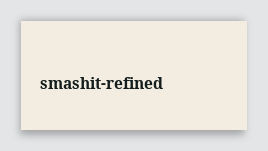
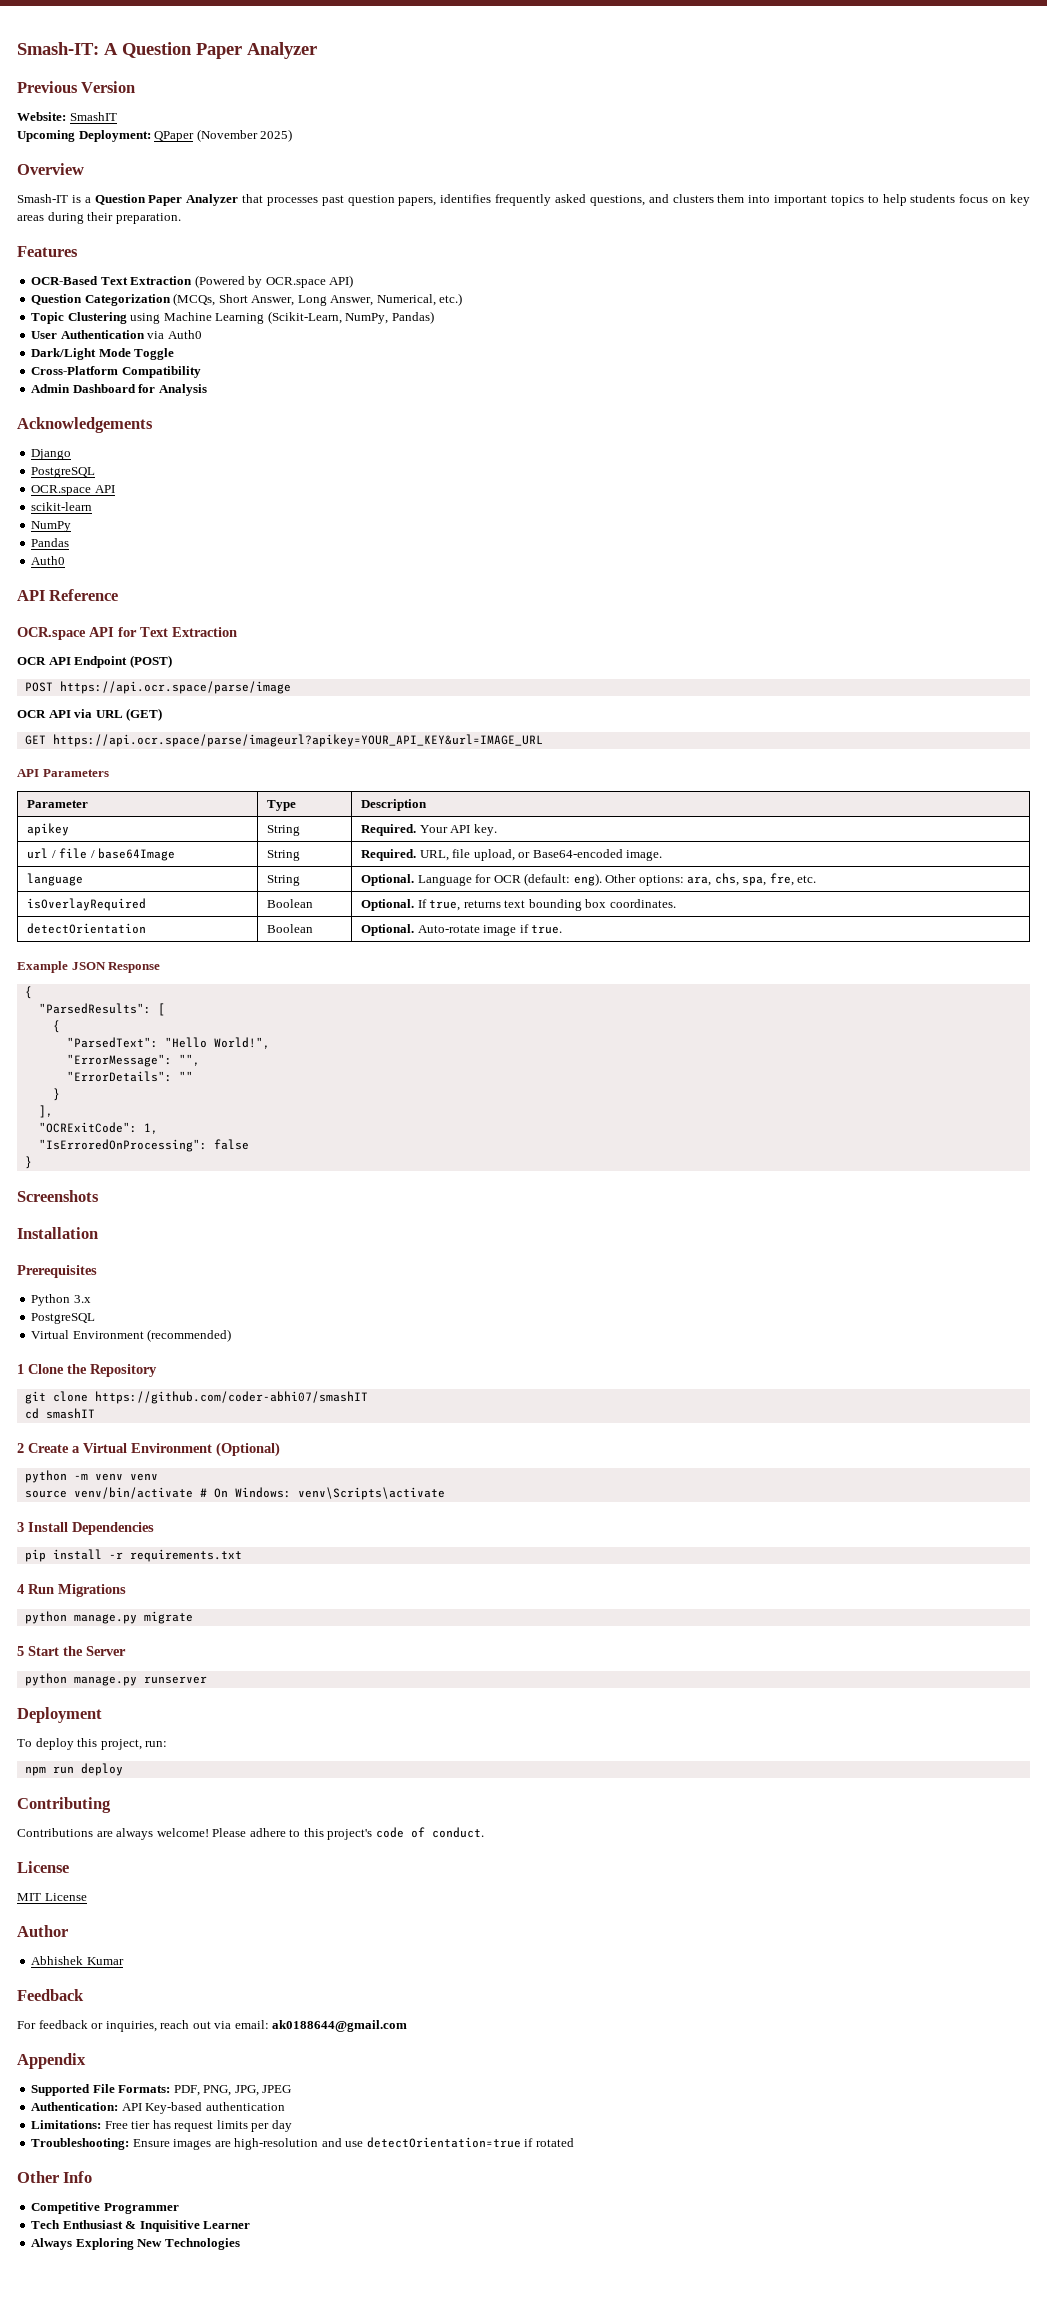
[40,77,163,89] smashit-refined -> [17,42,317,59] [17,81,136,93] [17,112,117,121] [17,129,293,142] [17,163,84,175] [17,194,1030,206] [17,212,181,224] [17,246,78,257] [31,275,354,288] [31,293,463,306] [31,311,434,324] [31,330,202,339] [31,348,175,360] [31,366,201,378] [31,384,207,396] [17,417,153,433] [31,449,72,460] [31,467,96,478] [31,485,115,496] [31,502,93,511] [31,521,72,532] [31,538,70,547] [31,556,66,565] [17,589,119,601] [17,627,237,640] [17,655,172,668] [24,681,291,694] [17,708,163,721] [24,734,543,747] [17,769,109,777] [27,800,89,808] [267,800,297,811] [361,799,428,811] [27,823,70,836] [267,825,301,836] [361,824,497,836] [27,848,176,861] [267,850,301,861] [361,849,663,861] [27,873,84,886] [267,875,301,886] [361,873,817,886] [27,898,147,911] [267,899,314,908] [361,899,676,911] [27,923,147,934] [267,924,314,933] [361,924,563,936] [17,961,161,973] [24,986,32,999] [38,1003,165,1016] [52,1020,60,1033] [66,1037,270,1049] [66,1054,200,1067] [66,1071,193,1082] [52,1088,60,1101] [38,1105,53,1118] [38,1122,158,1134] [38,1139,249,1152] [24,1156,32,1169] [17,1190,99,1202] [17,1227,98,1239] [17,1265,97,1278] [31,1294,91,1306] [31,1313,96,1324] [31,1329,232,1342] [17,1364,157,1377] [24,1391,368,1404] [24,1408,95,1419] [17,1442,280,1457] [24,1470,158,1483] [24,1487,445,1500] [17,1522,154,1535] [24,1549,242,1562] [17,1584,126,1597] [24,1611,193,1624] [17,1646,126,1656] [24,1673,207,1686] [17,1707,102,1723] [17,1738,168,1750] [24,1763,123,1776] [17,1797,111,1813] [17,1827,484,1840] [17,1861,69,1873] [17,1893,87,1901] [17,1925,68,1937] [31,1956,124,1965] [17,1989,84,2001] [17,2020,408,2032] [17,2053,86,2069] [31,2084,292,2096] [31,2102,285,2114] [31,2120,292,2132] [31,2137,574,2150] [17,2171,93,2183] [31,2202,179,2214] [31,2220,251,2232] [31,2238,240,2250] Smash-IT: A Question Paper Analyzer // Previous Version // Website: SmashIT // Upcoming Deployment: QPaper (November 2025) // Overview // Smash-IT is a Question Paper Analyzer that processes past question papers, identifies frequently asked questions, and clusters them into important topics to help students focus on key areas during their preparation. // Features // OCR-Based Text Extraction (Powered by OCR.space API) // Question Categorization (MCQs, Short Answer, Long Answer, Numerical, etc.) // Topic Clustering using Machine Learning (Scikit-Learn, NumPy, Pandas) // User Authentication via Auth0 // Dark/Light Mode Toggle // Cross-Platform Compatibility // Admin Dashboard for Analysis // Acknowledgements // Django // PostgreSQL // OCR.space API // scikit-learn // NumPy // Pandas // Auth0 // API Reference // OCR.space API for Text Extraction // OCR API Endpoint (POST) // POST https://api.ocr.space/parse/image // OCR API via URL (GET) // GET https://api.ocr.space/parse/imageurl?apikey=YOUR_API_KEY&url=IMAGE_URL // API Parameters // Parameter | Type | Description // apikey | String | Required. Your API key. // url / file / base64Image | String | Required. URL, file upload, or Base64-encoded image. // language | String | Optional. Language for OCR (default: eng). Other options: ara, chs, spa, fre, etc. // isOverlayRequired | Boolean | Optional. If true, returns text bounding box coordinates. // detectOrientation | Boolean | Optional. Auto-rotate image if true. // Example JSON Response // { // "ParsedResults": [ // { // "ParsedText": "Hello World!", // "ErrorMessage": "", // "ErrorDetails": "" // } // ], // "OCRExitCode": 1, // "IsErroredOnProcessing": false // } // Screenshots // Installation // Prerequisites // Python 3.x // PostgreSQL // Virtual Environment (recommended) // 1 Clone the Repository // git clone https://github.com/coder-abhi07/smashIT // cd smashIT // 2 Create a Virtual Environment (Optional) // python -m venv venv // source venv/bin/activate # On Windows: venv\Scripts\activate // 3 Install Dependencies // pip install -r requirements.txt // 4 Run Migrations // python manage.py migrate // 5 Start the Server // python manage.py runserver // Deployment // To deploy this project, run: // npm run deploy // Contributing // Contributions are always welcome! Please adhere to this project's code of conduct. // License // MIT License // Author // Abhishek Kumar // Feedback // For feedback or inquiries, reach out via email: ak0188644@gmail.com // Appendix // Supported File Formats: PDF, PNG, JPG, JPEG // Authentication: API Key-based authentication // Limitations: Free tier has request limits per day // Troubleshooting: Ensure images are high-resolution and use detectOrientation=true if rotated // Other Info // Competitive Programmer // Tech Enthusiast & Inquisitive Learner // Always Exploring New Technologies

